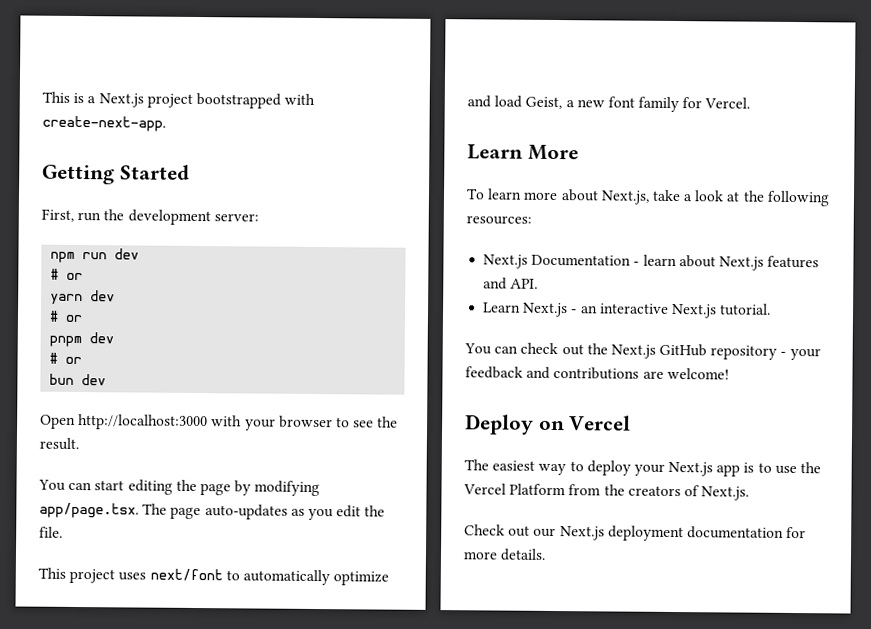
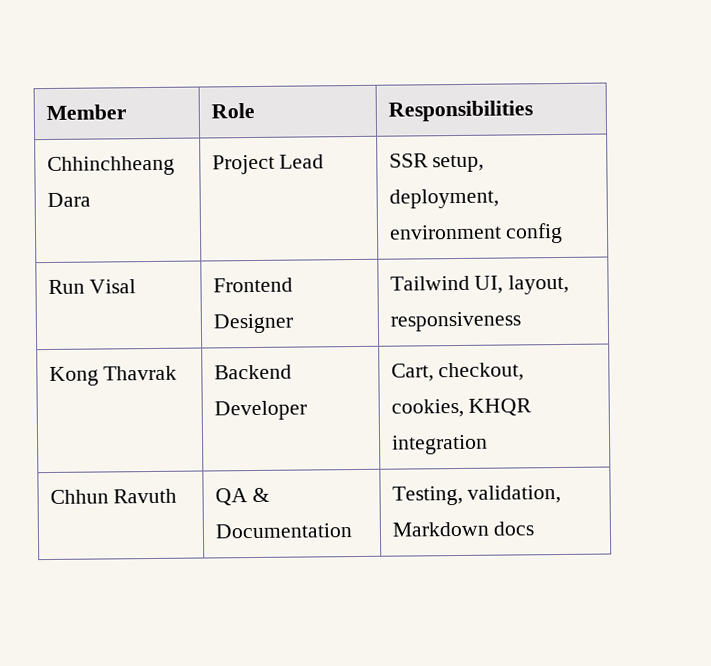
[42,91,316,109] [42,115,166,132] [42,164,190,185] [41,208,259,226] [50,248,140,263] [50,268,84,281] [50,290,116,306] [49,310,83,323] [49,332,115,348] [49,352,83,365] [49,373,107,386] [40,414,399,431] [39,437,79,451] [38,479,321,497] [39,502,386,521] [39,526,63,538] [38,567,390,586] [467,95,751,113] [467,144,579,161] [466,188,830,207] [466,215,532,225] [483,254,820,271] [483,277,539,290] [483,302,772,319] [464,342,821,361] [465,366,729,380] [464,414,632,435] [464,459,822,477] [463,483,750,501] [464,524,807,542] [463,548,547,561] This is a Next.js project bootstrapped with create-next-app. // Getting Started // First, run the development server: // npm run dev // # or // yarn dev // # or // pnpm dev // # or // bun dev // Open http://localhost:3000 with your browser to see the result. // You can start editing the page by modifying app/page.tsx. The page auto-updates as you edit the file. // This project uses next/font to automatically optimize and load Geist, a new font family for Vercel. // Learn More // To learn more about Next.js, take a look at the following resources: // Next.js Documentation - learn about Next.js features and API. // Learn Next.js - an interactive Next.js tutorial. // You can check out the Next.js GitHub repository - your feedback and contributions are welcome! // Deploy on Vercel // The easiest way to deploy your Next.js app is to use the Vercel Platform from the creators of Next.js. // Check out our Next.js deployment documentation for more details. -> [45,104,127,121] [210,102,255,119] [387,100,533,122] [46,155,175,177] [46,192,91,208] [211,154,325,175] [388,153,485,173] [388,188,499,209] [388,222,564,244] [47,279,137,295] [212,277,293,293] [212,313,293,334] [389,274,570,295] [389,311,521,332] [48,365,178,387] [213,364,292,380] [213,400,307,421] [390,362,525,382] [390,398,533,418] [391,434,488,455] [49,488,178,504] [214,487,271,506] [214,523,352,539] [391,484,562,506] [391,521,535,537] Member | Role | Responsibilities // Chhinchheang Dara | Project Lead | SSR setup, deployment, environment config // Run Visal | Frontend Designer | Tailwind UI, layout, responsiveness // Kong Thavrak | Backend Developer | Cart, checkout, cookies, KHQR integration // Chhun Ravuth | QA & Documentation | Testing, validation, Markdown docs

